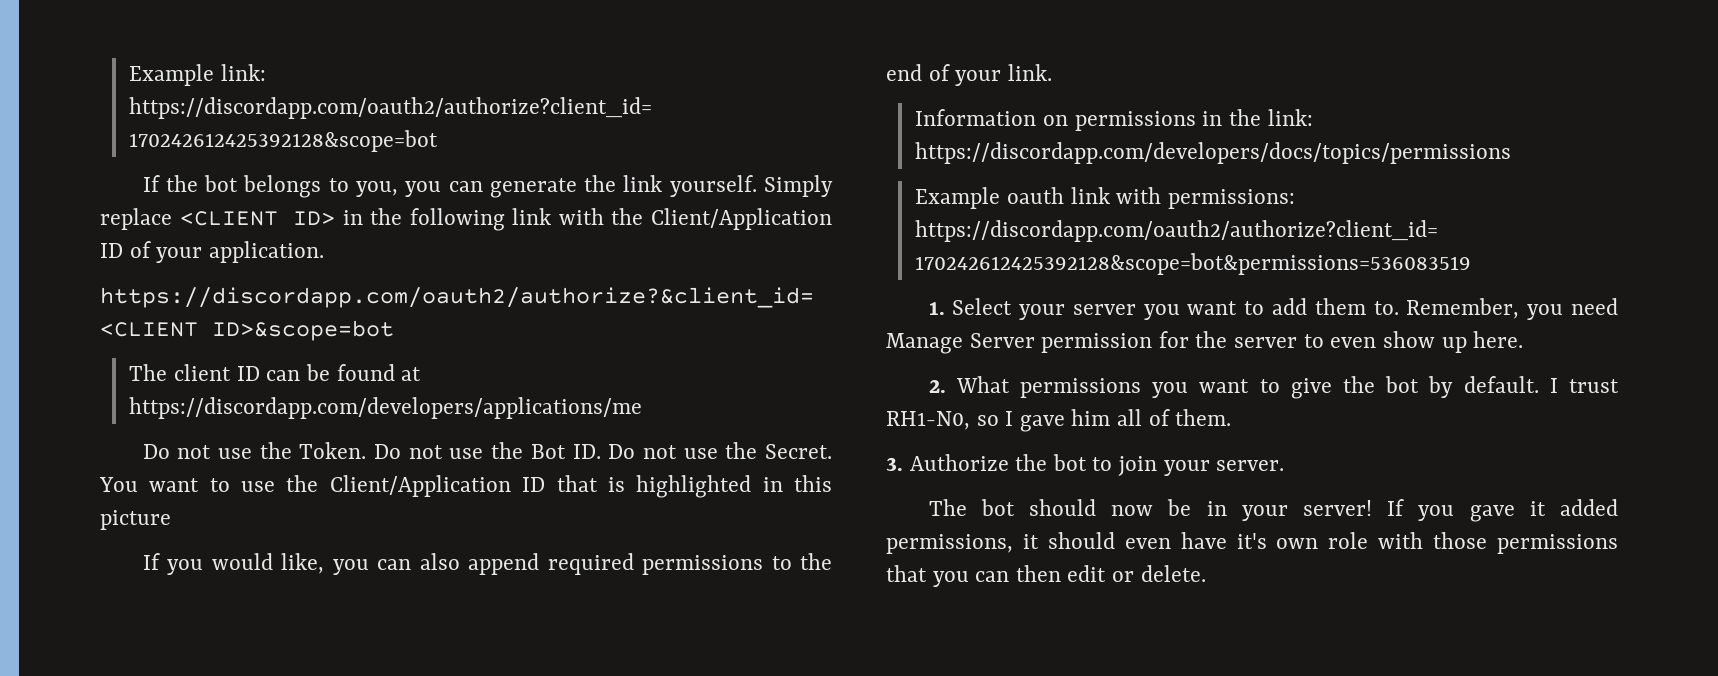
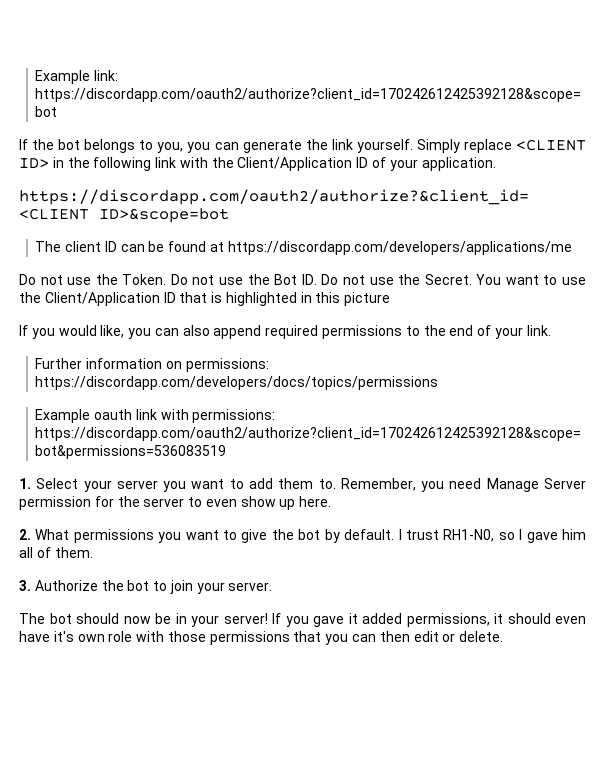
[915,109,1313,131] Information on permissions in the link: -> [35,358,269,372] Further information on permissions:

